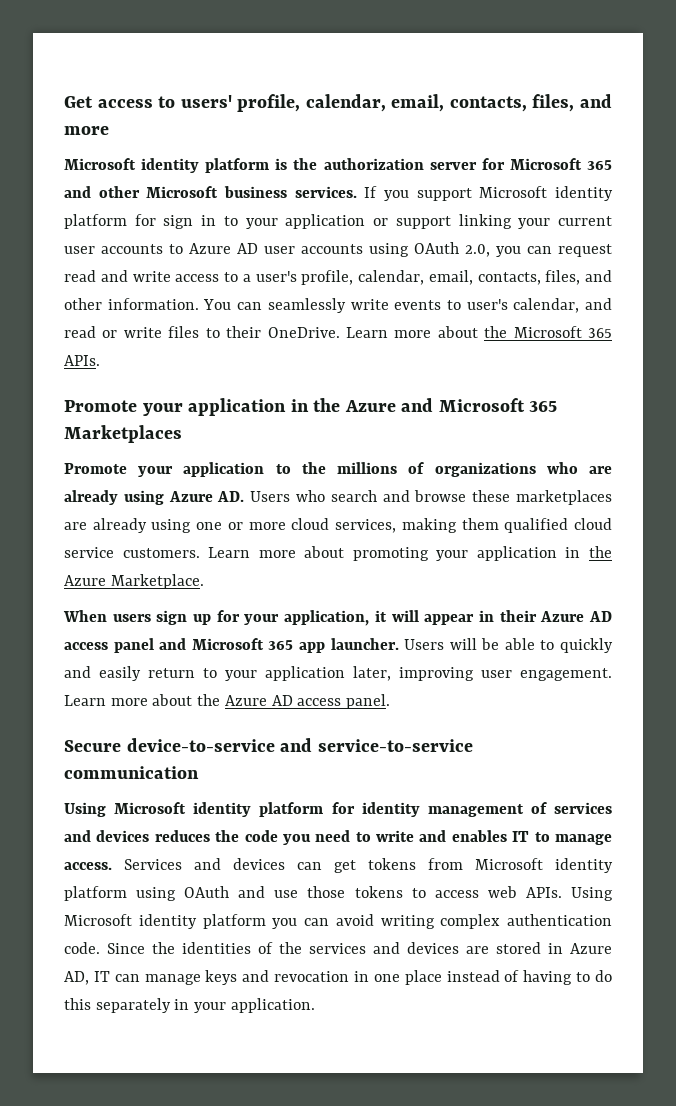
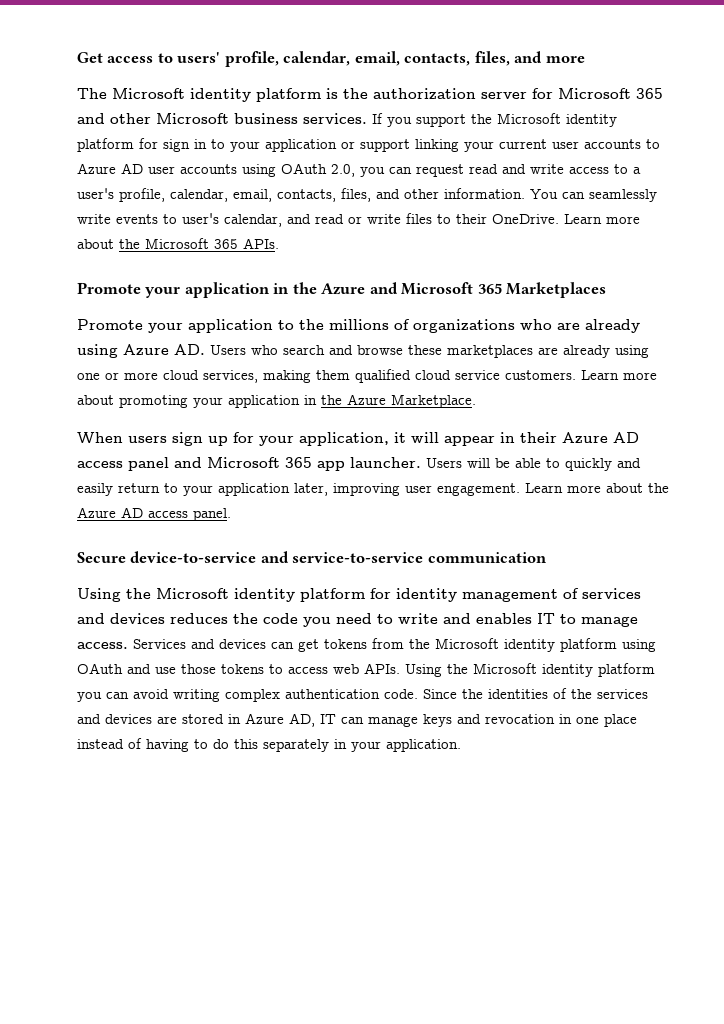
(109, 130) none -> [77,88,107,99] The
(472, 194) none -> [471,114,492,124] the
(106, 809) none -> [126,588,151,599] the
(463, 864) none -> [409,639,430,649] the
(613, 894) none -> [447,664,468,674] the

